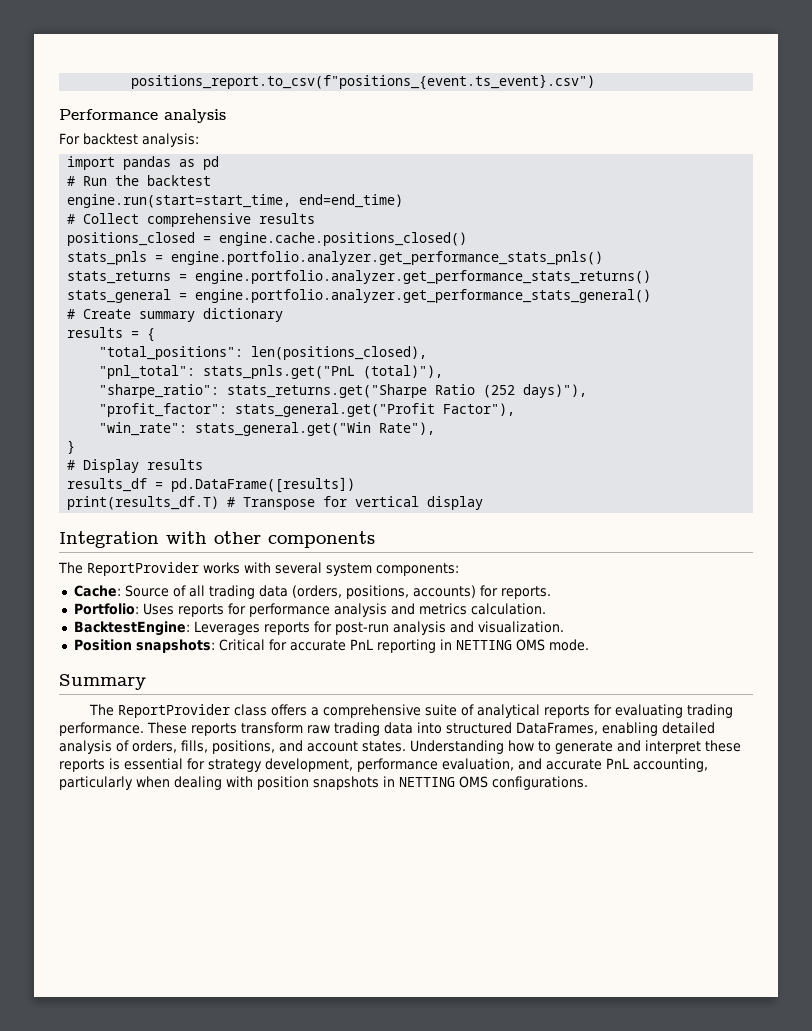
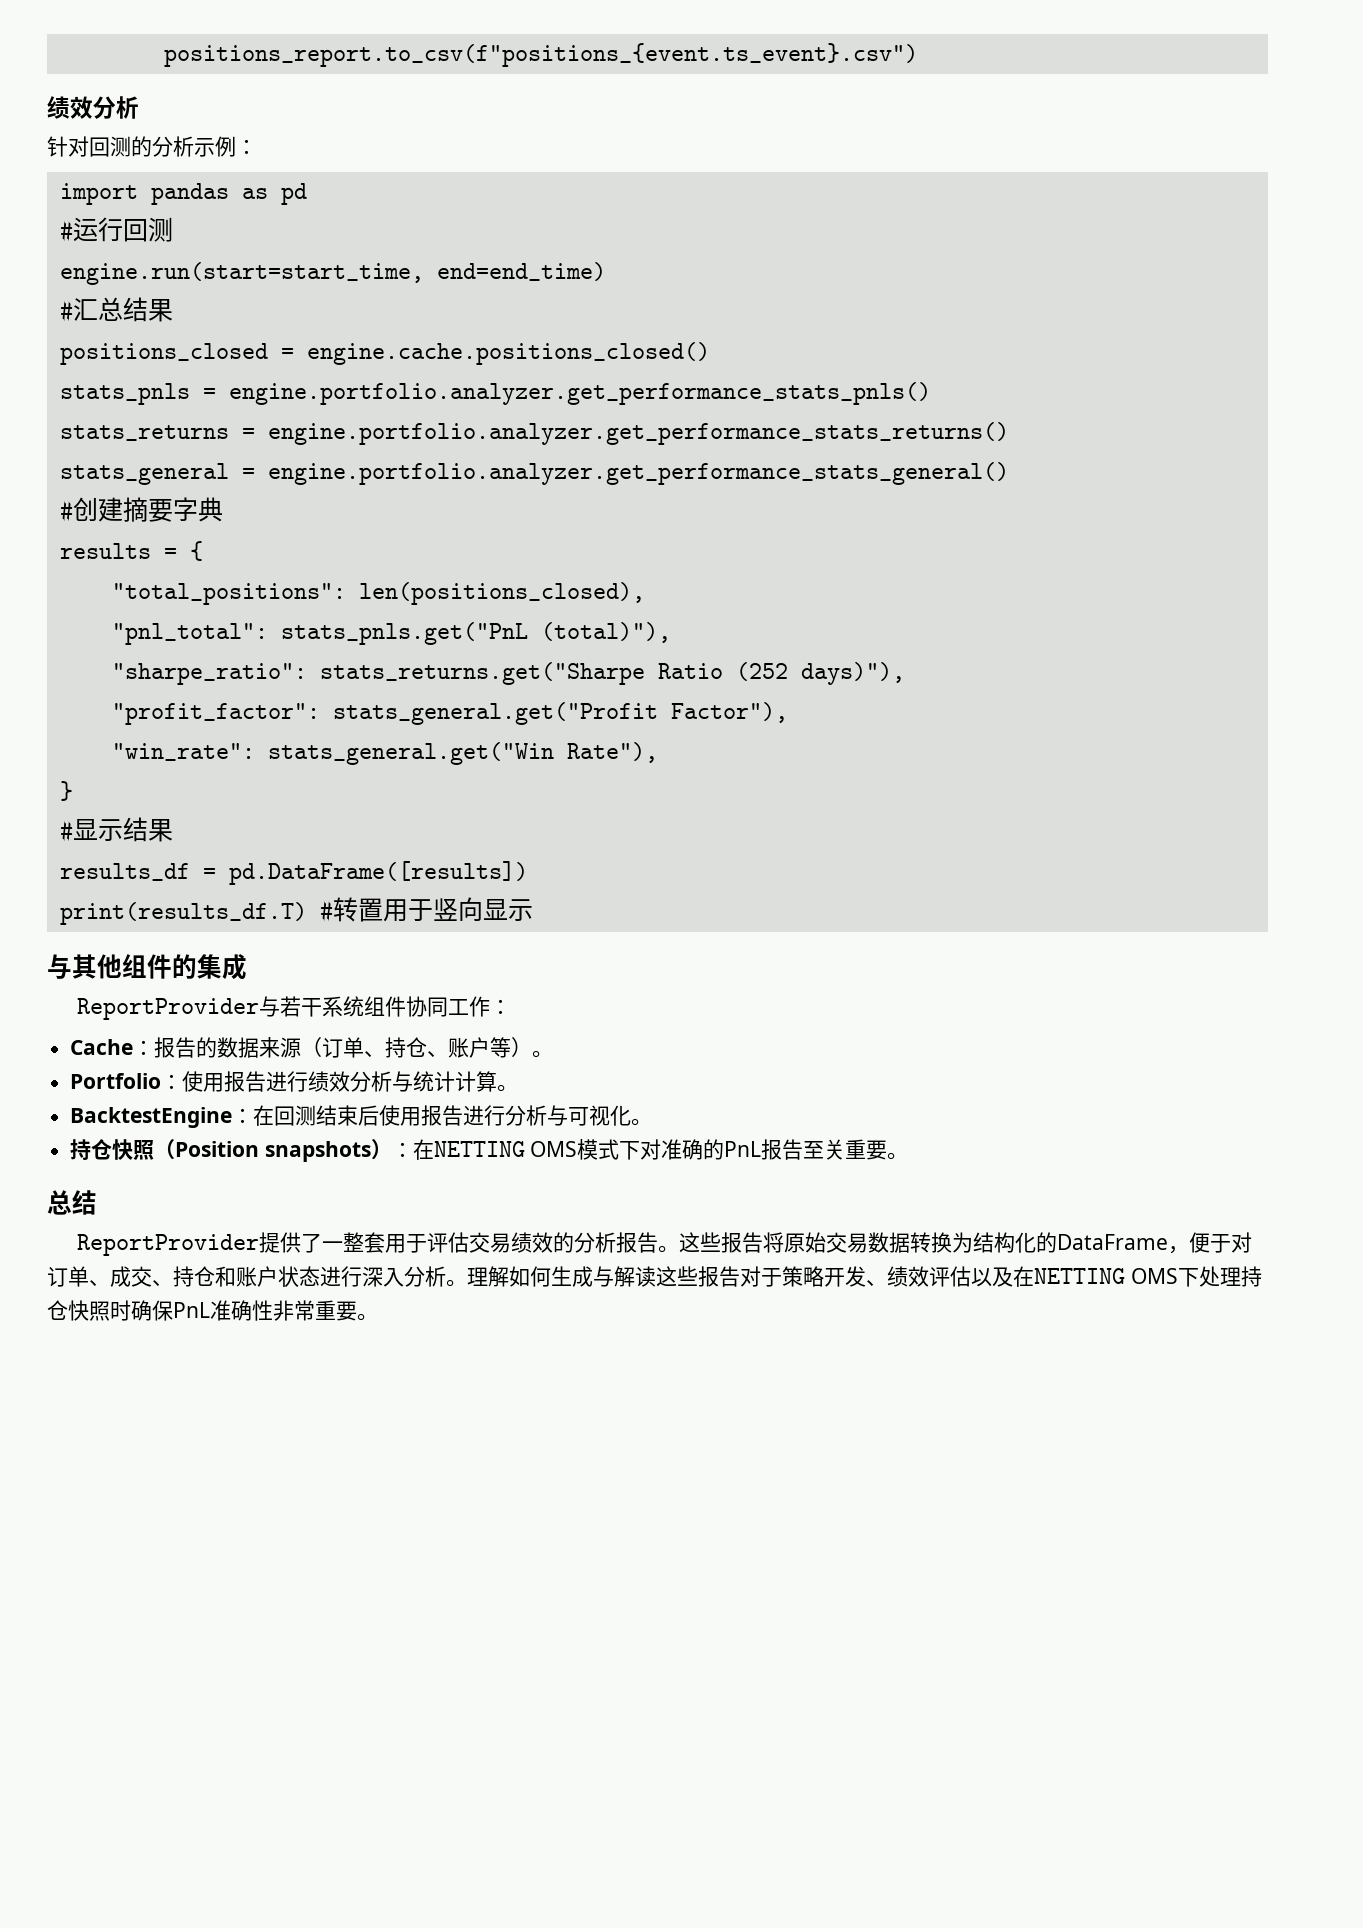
[59,109,226,123] [59,133,199,147] Performance analysis // For backtest analysis: -> [47,96,139,119] [47,136,257,157] 绩效分析 // 针对回测的分析示例：
[83,175,212,186] Run the backtest -> [72,217,173,242] 运行回测
[83,213,316,227] Collect comprehensive results -> [72,297,173,322] 汇总结果
[83,308,284,322] Create summary dictionary -> [72,497,223,522] 创建摘要字典
[83,459,204,473] Display results -> [72,817,173,842] 显示结果
[243,496,484,510] [59,531,375,548] [58,562,459,576] [73,585,551,599] [73,603,546,617] [73,621,564,636] [73,639,589,653] [59,674,146,690] [89,704,734,718] [59,722,715,736] [59,740,741,754] [59,758,708,772] [59,776,588,790] Transpose for vertical display // Integration with other components // The ReportProvider works with several system components: // Cache: Source of all trading data (orders, positions, accounts) for reports. // Portfolio: Uses reports for performance analysis and metrics calculation. // BacktestEngine: Leverages reports for post-run analysis and visualization. // Position snapshots: Critical for accurate PnL reporting in NETTING OMS mode. // Summary // The ReportProvider class offers a comprehensive suite of analytical reports for evaluating trading performance. These reports transform raw trading data into structured DataFrames, enabling detailed analysis of orders, fills, positions, and account states. Understanding how to generate and interpret these reports is essential for strategy development, performance evaluation, and accurate PnL accounting, particularly when dealing with position snapshots in NETTING OMS configurations. -> [332,897,533,922] [47,954,247,980] [76,996,511,1020] [70,1037,554,1058] [70,1071,519,1092] [70,1105,653,1128] [70,1139,909,1162] [47,1190,97,1215] [76,1232,1252,1256] [47,1266,1262,1287] [47,1300,378,1321] 转置用于竖向显示 // 与其他组件的集成 // ReportProvider与若干系统组件协同工作： // Cache：报告的数据来源（订单、持仓、账户等）。 // Portfolio：使用报告进行绩效分析与统计计算。 // BacktestEngine：在回测结束后使用报告进行分析与可视化。 // 持仓快照（Position snapshots）：在NETTING OMS模式下对准确的PnL报告至关重要。 // 总结 // ReportProvider提供了一整套用于评估交易绩效的分析报告。这些报告将原始交易数据转换为结构化的DataFrame，便于对订单、成交、持仓和账户状态进行深入分析。理解如何生成与解读这些报告对于策略开发、绩效评估以及在NETTING OMS下处理持仓快照时确保PnL准确性非常重要。

